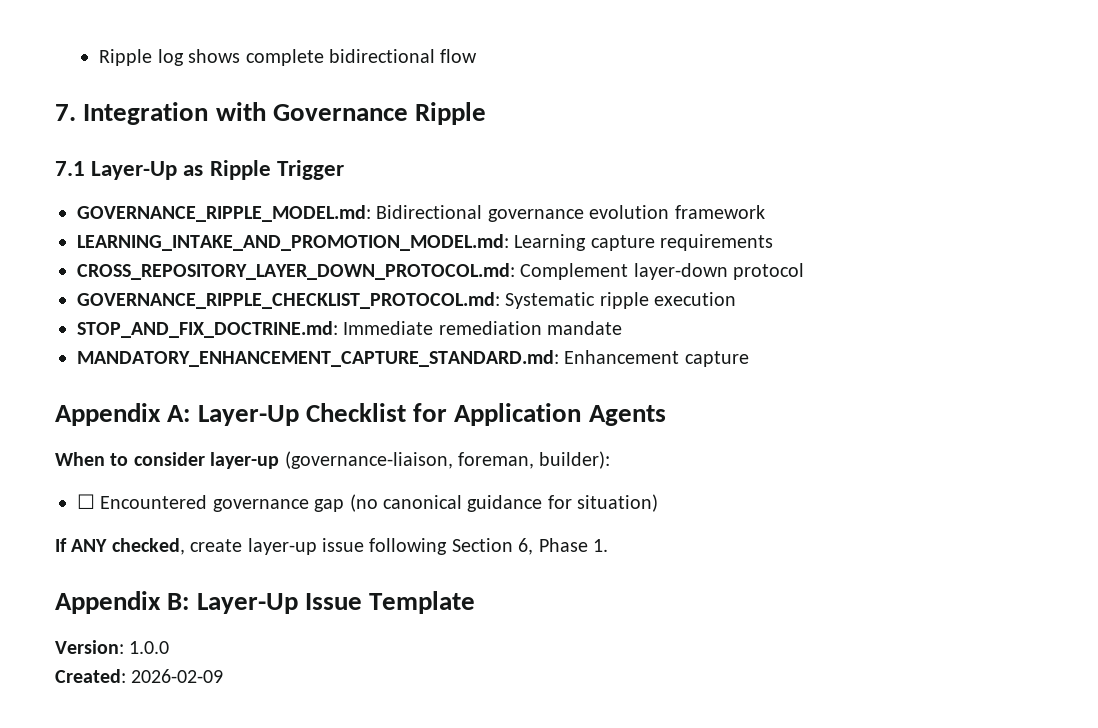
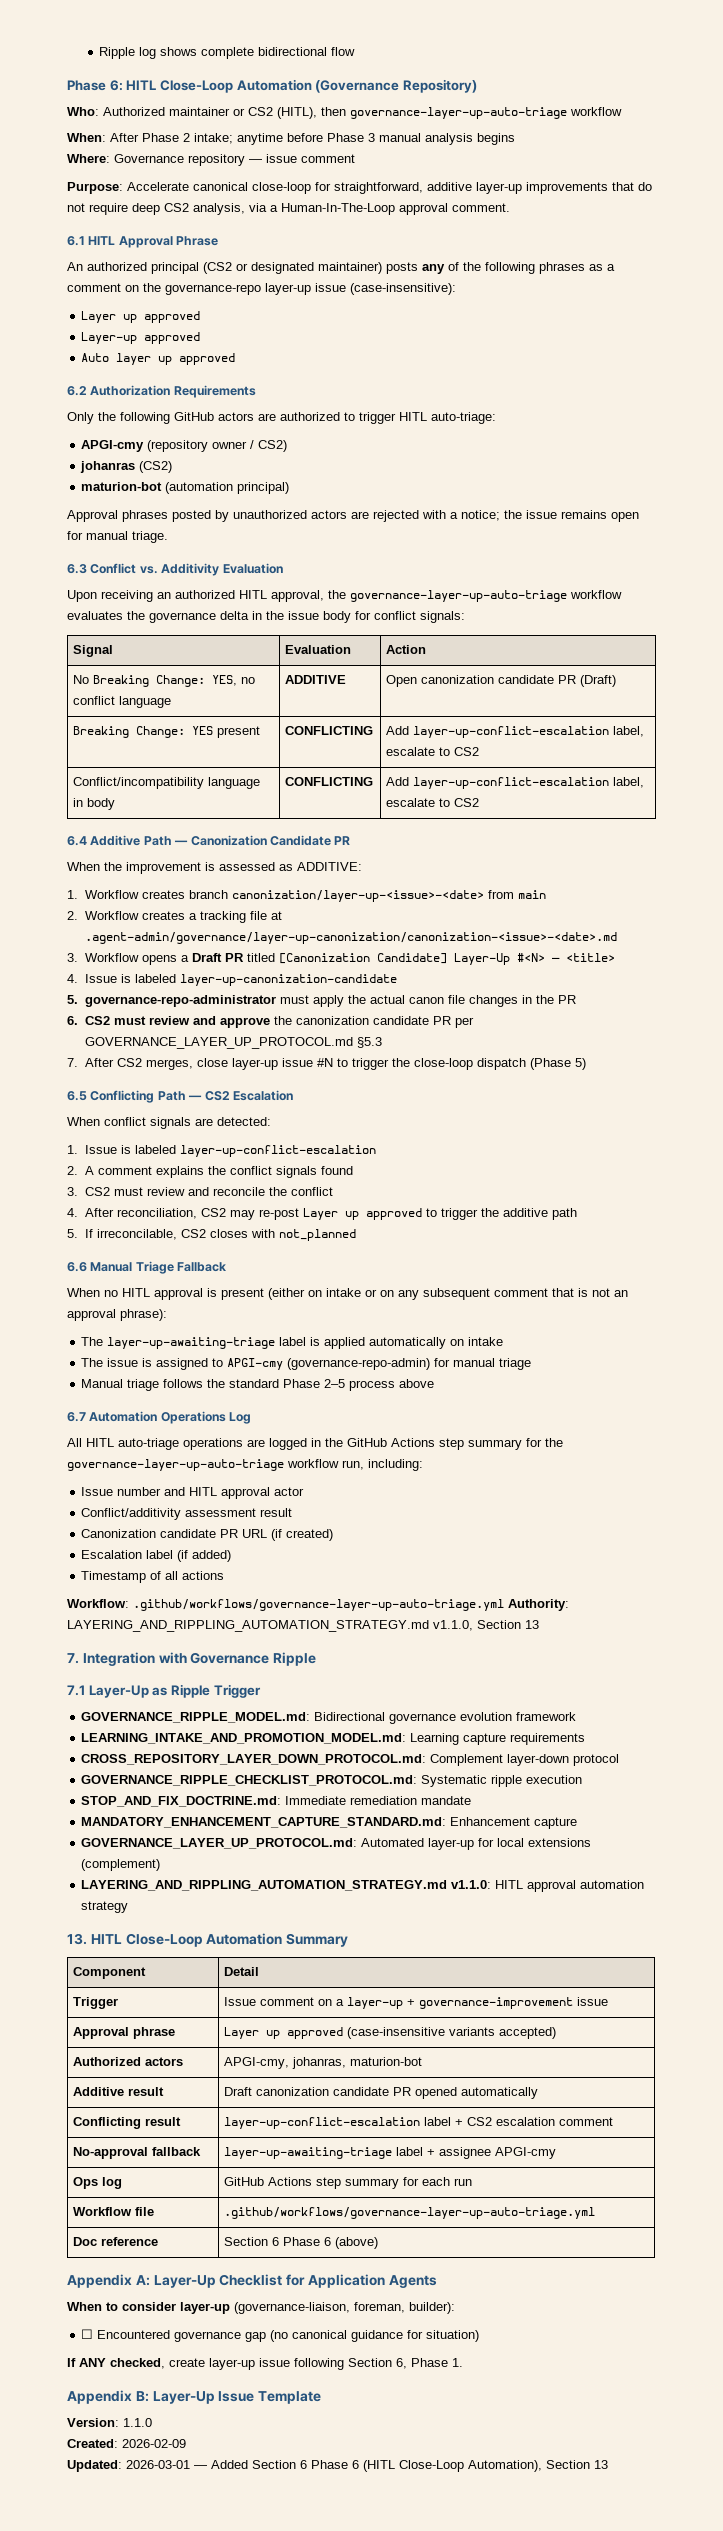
(478, 56) none -> [67,79,477,93] [67,107,622,119] [67,133,515,145] [67,154,355,166] [67,182,652,194] [67,203,510,215] [67,236,219,248] [67,262,615,274] [67,283,456,295] [81,311,201,323] [81,332,201,344] [81,353,236,365] [67,385,256,398] [67,412,496,424] [81,440,288,452] [80,461,173,473] [81,482,290,494] [67,510,639,522] [67,531,168,543] [67,563,283,576] [67,590,622,602] [67,611,465,623] [73,645,114,657] [285,645,352,654] [386,645,427,654] [73,675,256,687] [73,696,172,708] [285,675,347,684] [386,675,617,687] [73,726,261,738] [285,726,374,735] [386,726,645,738] [386,747,480,756] [73,777,261,789] [73,798,116,810] [285,777,374,786] [386,777,645,789] [386,798,480,807] [67,835,351,846] [67,862,362,874] [67,890,546,902] [67,911,282,923] [84,932,617,944] [67,953,615,965] [67,974,397,986] [67,995,576,1007] [67,1016,474,1028] [84,1037,382,1049] [67,1058,586,1070] [67,1090,293,1103] [67,1117,271,1129] [67,1145,376,1157] [67,1166,353,1178] [67,1187,333,1196] [67,1208,577,1220] [67,1229,356,1241] [67,1261,227,1274] [67,1288,628,1300] [67,1309,167,1321] [81,1337,504,1349] [81,1358,532,1370] [81,1379,435,1391] [67,1411,252,1424] [67,1438,563,1450] [67,1459,423,1471] [81,1487,305,1499] [81,1508,293,1520] [81,1529,334,1541] [81,1550,232,1562] [81,1571,225,1583] [67,1599,569,1611] [67,1620,539,1632] // Phase 6: HITL Close-Loop Automation (Governance Repository) // Who: Authorized maintainer or CS2 (HITL), then governance-layer-up-auto-triage workflow // When: After Phase 2 intake; anytime before Phase 3 manual analysis begins // Where: Governance repository — issue comment // Purpose: Accelerate canonical close-loop for straightforward, additive layer-up improvements that do not require deep CS2 analysis, via a Human-In-The-Loop approval comment. // 6.1 HITL Approval Phrase // An authorized principal (CS2 or designated maintainer) posts any of the following phrases as a comment on the governance-repo layer-up issue (case-insensitive): // Layer up approved // Layer-up approved // Auto layer up approved // 6.2 Authorization Requirements // Only the following GitHub actors are authorized to trigger HITL auto-triage: // APGI-cmy (repository owner / CS2) // johanras (CS2) // maturion-bot (automation principal) // Approval phrases posted by unauthorized actors are rejected with a notice; the issue remains open for manual triage. // 6.3 Conflict vs. Additivity Evaluation // Upon receiving an authorized HITL approval, the governance-layer-up-auto-triage workflow evaluates the governance delta in the issue body for conflict signals: // Signal | Evaluation | Action // No Breaking Change: YES, no conflict language | ADDITIVE | Open canonization candidate PR (Draft) // Breaking Change: YES present | CONFLICTING | Add layer-up-conflict-escalation label, escalate to CS2 // Conflict/incompatibility language in body | CONFLICTING | Add layer-up-conflict-escalation label, escalate to CS2 // 6.4 Additive Path — Canonization Candidate PR // When the improvement is assessed as ADDITIVE: // 1. Workflow creates branch canonization/layer-up-<issue>-<date> from main // 2. Workflow creates a tracking file at .agent-admin/governance/layer-up-canonization/canonization-<issue>-<date>.md // 3. Workflow opens a Draft PR titled [Canonization Candidate] Layer-Up #<N> — <title> // 4. Issue is labeled layer-up-canonization-candidate // 5. governance-repo-administrator must apply the actual canon file changes in the PR // 6. CS2 must review and approve the canonization candidate PR per GOVERNANCE_LAYER_UP_PROTOCOL.md §5.3 // 7. After CS2 merges, close layer-up issue #N to trigger the close-loop dispatch (Phase 5) // 6.5 Conflicting Path — CS2 Escalation // When conflict signals are detected: // 1. Issue is labeled layer-up-conflict-escalation // 2. A comment explains the conflict signals found // 3. CS2 must review and reconcile the conflict // 4. After reconciliation, CS2 may re-post Layer up approved to trigger the additive path // 5. If irreconcilable, CS2 closes with not_planned // 6.6 Manual Triage Fallback // When no HITL approval is present (either on intake or on any subsequent comment that is not an approval phrase): // The layer-up-awaiting-triage label is applied automatically on intake // The issue is assigned to APGI-cmy (governance-repo-admin) for manual triage // Manual triage follows the standard Phase 2–5 process above // 6.7 Automation Operations Log // All HITL auto-triage operations are logged in the GitHub Actions step summary for the governance-layer-up-auto-triage workflow run, including: // Issue number and HITL approval actor // Conflict/additivity assessment result // Canonization candidate PR URL (if created) // Escalation label (if added) // Timestamp of all actions // Workflow: .github/workflows/governance-layer-up-auto-triage.yml Authority: LAYERING_AND_RIPPLING_AUTOMATION_STRATEGY.md v1.1.0, Section 13
(749, 359) none -> [81,1838,592,1850] [81,1859,161,1871] [81,1880,645,1892] [81,1901,129,1913] [67,1933,349,1947] [73,1967,147,1979] [224,1967,260,1976] [73,1997,119,2009] [224,1997,609,2009] [73,2027,176,2039] [224,2027,557,2039] [73,2057,184,2066] [224,2057,423,2069] [73,2087,165,2096] [224,2087,539,2099] [73,2117,182,2129] [224,2117,614,2129] [73,2147,202,2159] [224,2147,557,2159] [73,2177,123,2189] [224,2177,473,2189] [73,2207,155,2216] [224,2207,596,2219] [73,2237,159,2246] [224,2237,379,2249] // GOVERNANCE_LAYER_UP_PROTOCOL.md: Automated layer-up for local extensions (complement) // LAYERING_AND_RIPPLING_AUTOMATION_STRATEGY.md v1.1.0: HITL approval automation strategy // 13. HITL Close-Loop Automation Summary // Component | Detail // Trigger | Issue comment on a layer-up + governance-improvement issue // Approval phrase | Layer up approved (case-insensitive variants accepted) // Authorized actors | APGI-cmy, johanras, maturion-bot // Additive result | Draft canonization candidate PR opened automatically // Conflicting result | layer-up-conflict-escalation label + CS2 escalation comment // No-approval fallback | layer-up-awaiting-triage label + assignee APGI-cmy // Ops log | GitHub Actions step summary for each run // Workflow file | .github/workflows/governance-layer-up-auto-triage.yml // Doc reference | Section 6 Phase 6 (above)
[129,641,170,654] 1.0.0 -> [123,2418,152,2427] 1.1.0
(224, 676) none -> [67,2460,608,2472] // Updated: 2026-03-01 — Added Section 6 Phase 6 (HITL Close-Loop Automation), Section 13

